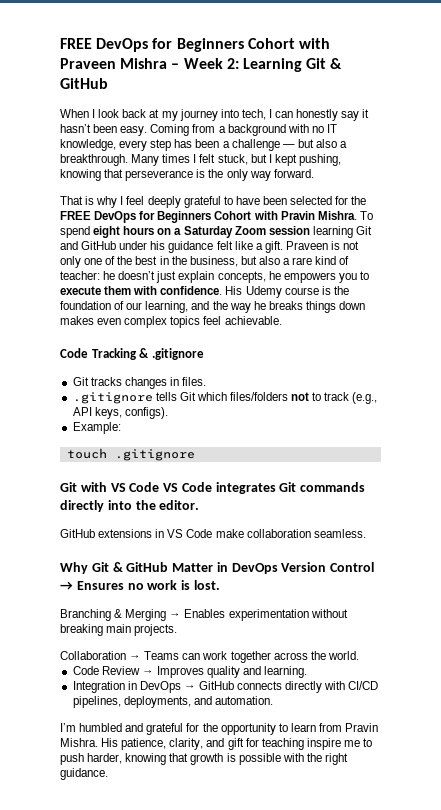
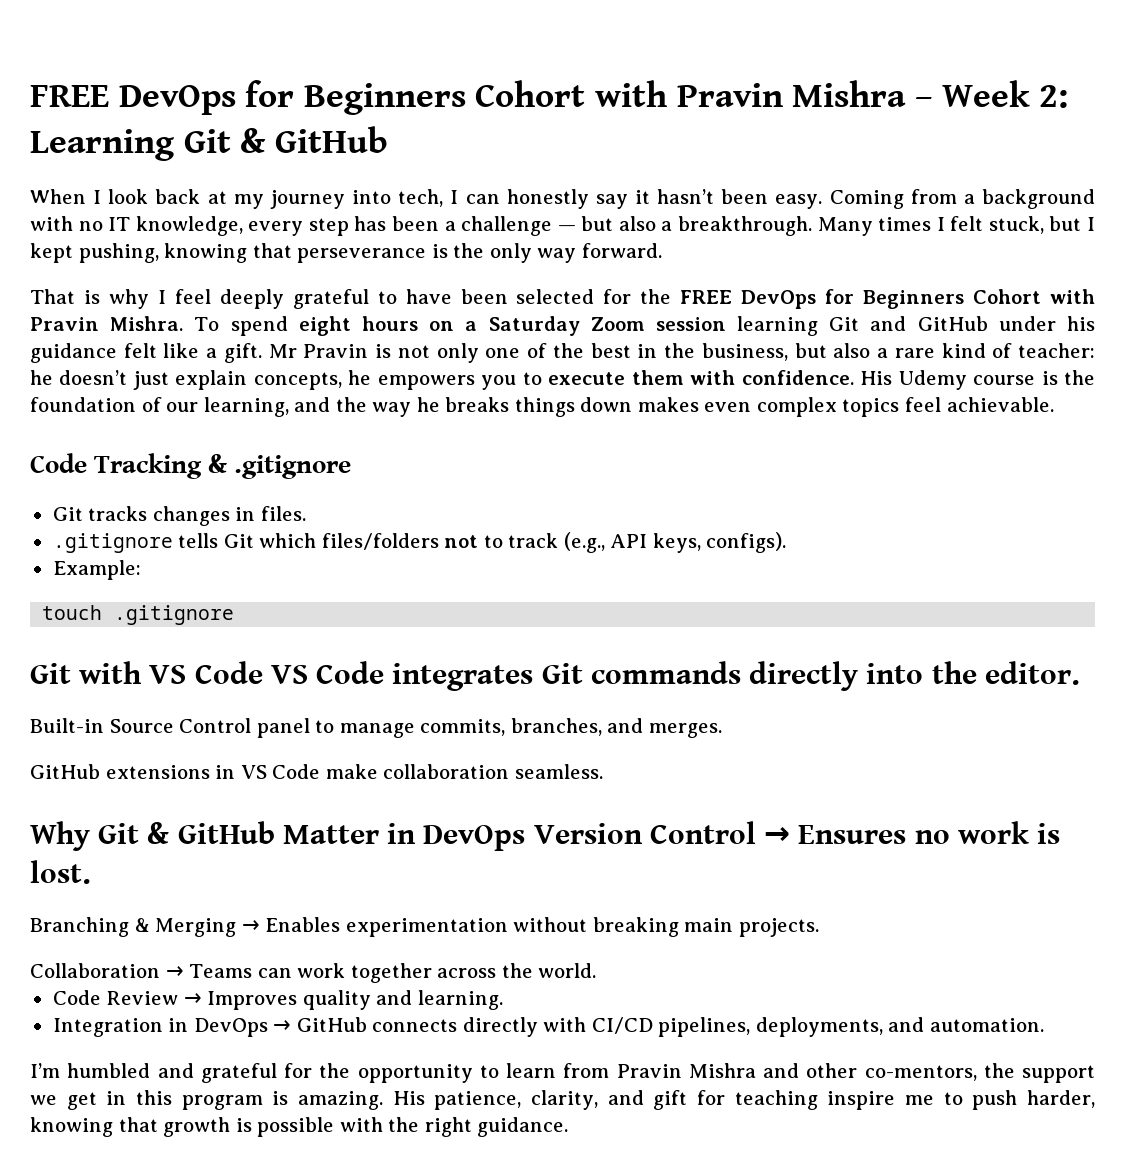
[60,38,330,52] [60,58,116,69] FREE DevOps for Beginners Cohort with Praveen -> [30,80,783,115] FREE DevOps for Beginners Cohort with Pravin
[285,241,328,250] Praveen -> [268,344,369,358] Mr Pravin
(200, 505) none -> [30,718,722,738] // Built-in Source Control panel to manage commits, branches, and merges.
[60,738,98,747] Mishra. -> [688,1063,1095,1083] [30,1090,383,1110] Mishra and other co-mentors, the support we get in this program is amazing.

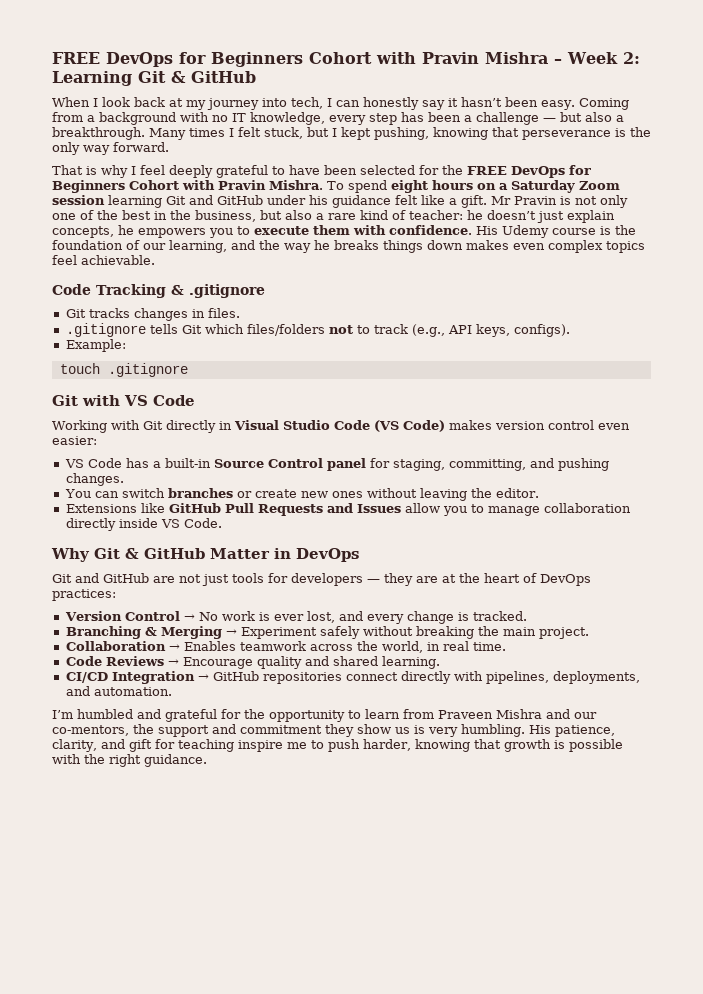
[270,661,1080,691] [30,718,722,738] [30,764,603,779] VS Code integrates Git commands directly into the editor. // Built-in Source Control panel to manage commits, branches, and merges. // GitHub extensions in VS Code make collaboration seamless. -> [52,420,630,433] [52,436,97,445] [64,458,609,471] [65,473,124,486] [64,488,539,501] [65,503,631,516] [65,518,222,531] // Working with Git directly in Visual Studio Code (VS Code) makes version control even easier: // VS Code has a built-in Source Control panel for staging, committing, and pushing changes. // You can switch branches or create new ones without leaving the editor. // Extensions like GitHub Pull Requests and Issues allow you to manage collaboration directly inside VS Code.
[533,821,1061,844] [30,860,91,884] [30,917,819,937] [30,963,597,983] [52,990,298,1010] Version Control → Ensures no work is lost. // Branching & Merging → Enables experimentation without breaking main projects. // Collaboration → Teams can work together across the world. // Code Review → Improves -> [52,573,591,586] [52,589,116,601] [64,611,527,624] [65,626,589,639] [65,641,506,653] [65,656,253,669] // Git and GitHub are not just tools for developers — they are at the heart of DevOps practices: // Version Control → No work is ever lost, and every change is tracked. // Branching & Merging → Experiment safely without breaking the main project. // Collaboration → Enables teamwork across the world, in real time. // Code Reviews → Encourage
(413, 997) none -> [332,656,378,666] shared
[52,1017,458,1037] Integration in DevOps → GitHub connects -> [65,671,398,684] CI/CD Integration → GitHub repositories connect
[591,1017,653,1034] CI/CD -> (483, 676) none
[616,1064,682,1078] Pravin -> [438,710,493,719] Praveen
[806,1063,858,1078] other -> [574,712,597,719] our
[30,1090,383,1110] we get in this program is amazing. -> [212,724,525,737] and commitment they show us is very humbling.

